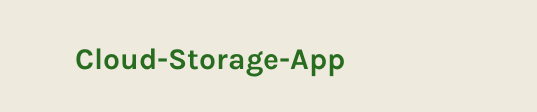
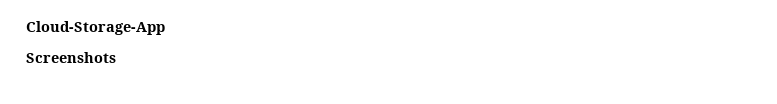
(345, 62) none -> [26,52,116,63] // Screenshots

